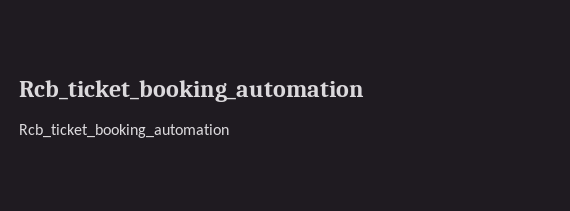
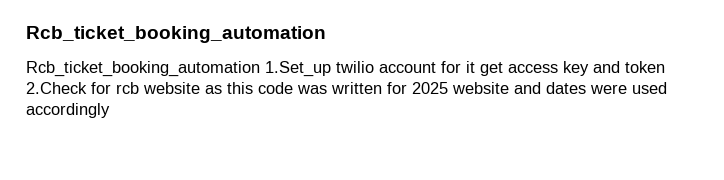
(229, 131) none -> [265,61,665,77] [26,82,667,94] [26,103,110,118] 1.Set_up twilio account for it get access key and token 2.Check for rcb website as this code was written for 2025 website and dates were used accordingly

